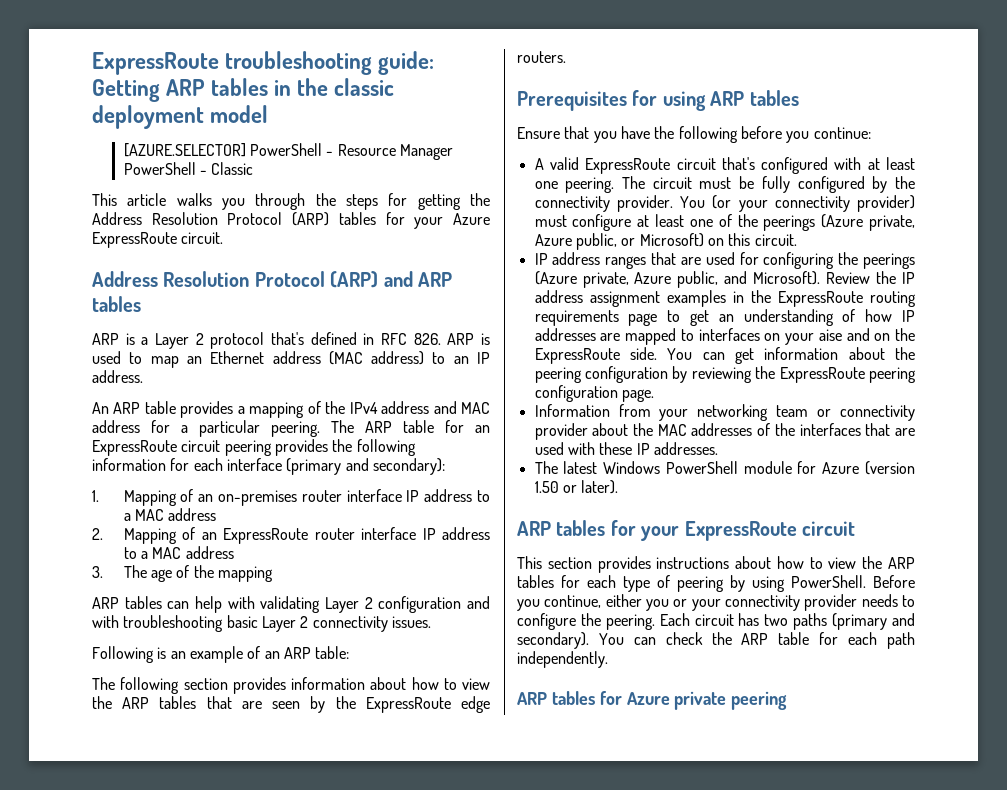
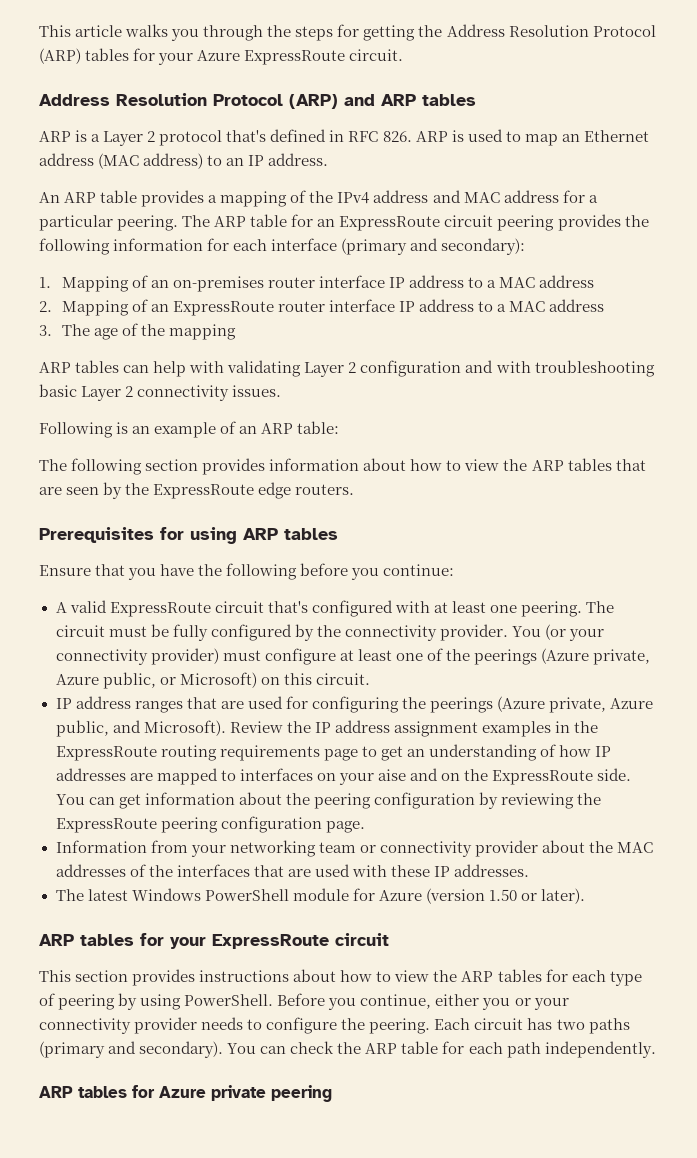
[92,51,435,75] [92,78,395,102] [92,105,269,129] [123,143,453,160] [123,162,254,175] ExpressRoute troubleshooting guide: Getting ARP tables in the classic deployment model // [AZURE.SELECTOR] PowerShell - Resource Manager PowerShell - Classic // -> (39, 31) none

